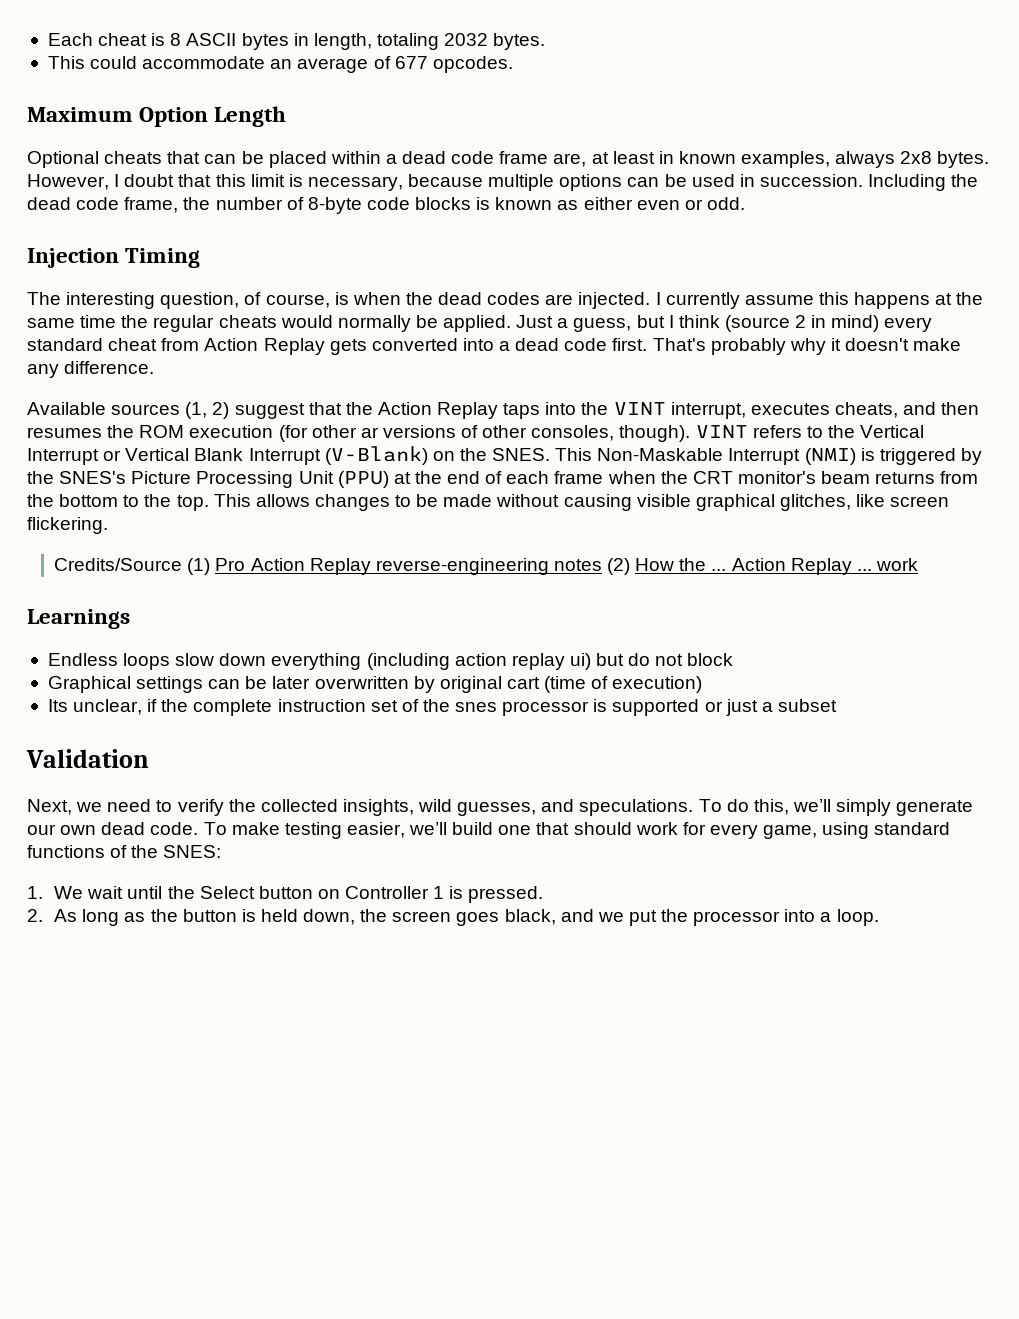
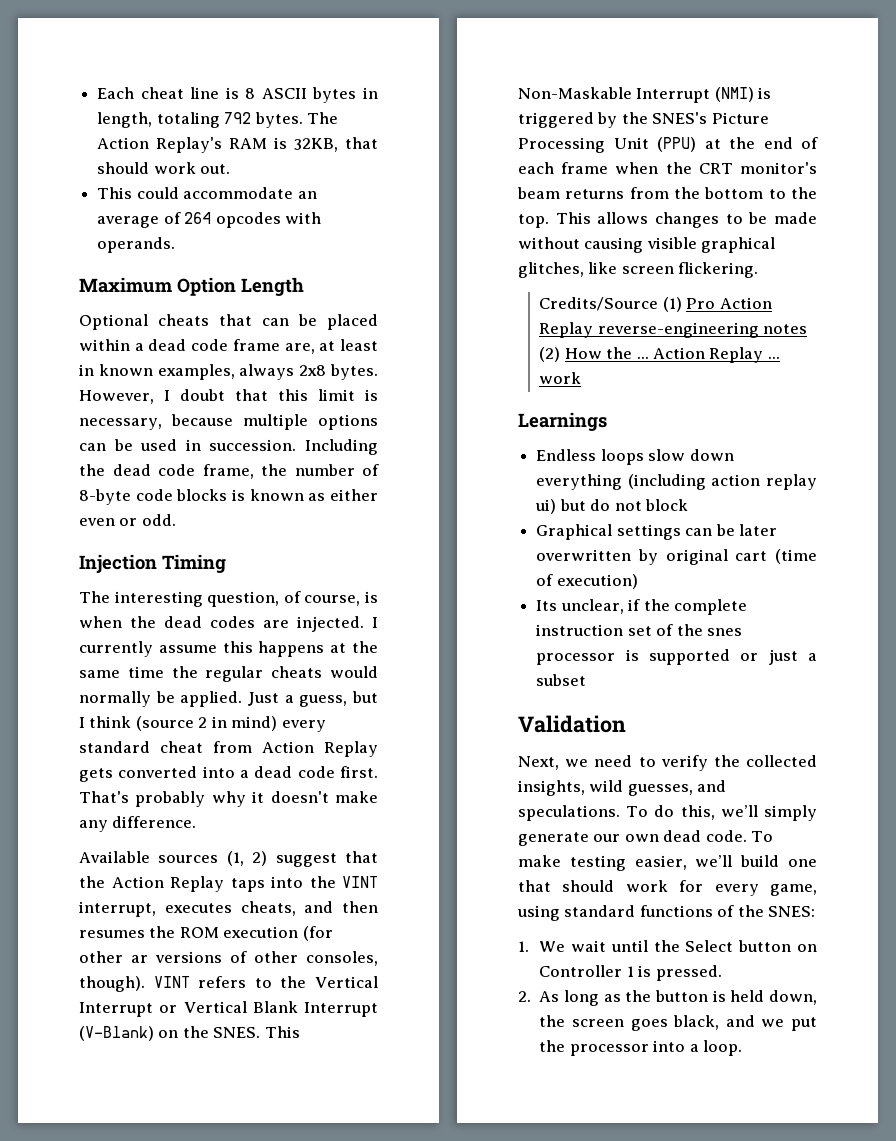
(148, 39) none -> [190,87,220,99] line
[444,33,546,50] 2032 bytes. -> [224,112,338,128] [97,137,378,153] [97,162,231,174] 792 bytes. The Action Replay's RAM is 32KB, that should work out.
[394,56,513,73] 677 opcodes. -> [184,212,321,228] [97,237,176,253] 264 opcodes with operands.

